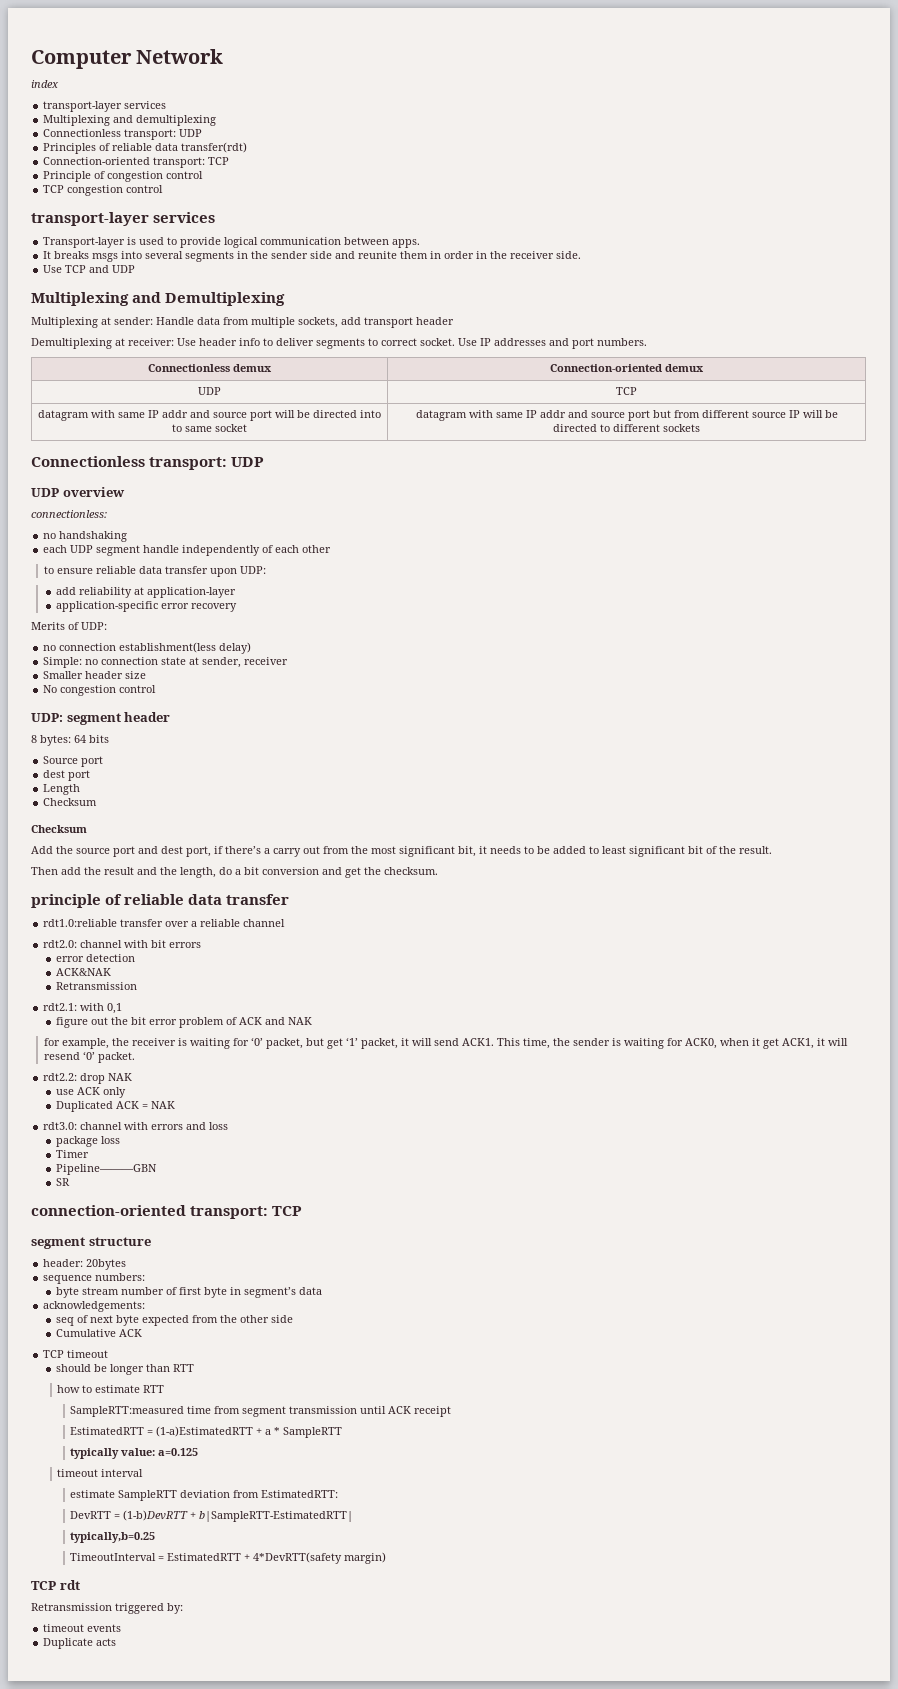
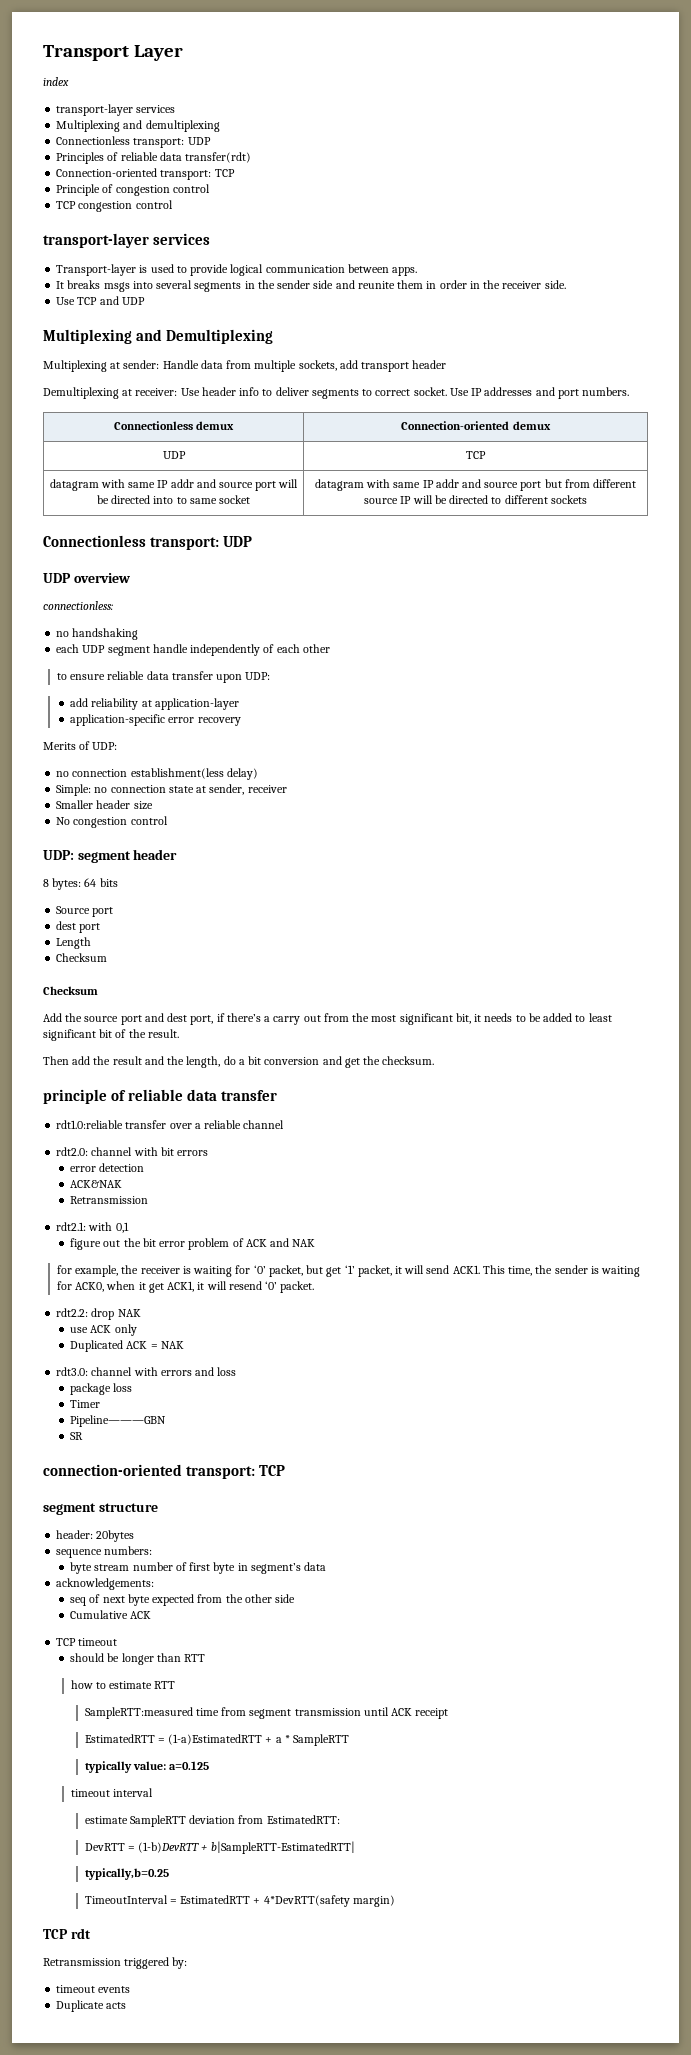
[31,49,224,69] Computer Network -> [43,45,184,61] Transport Layer

